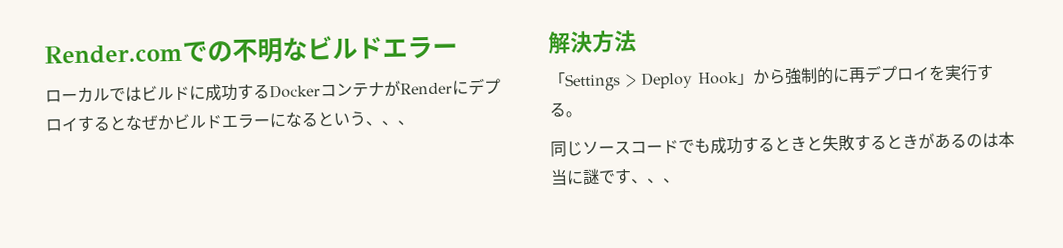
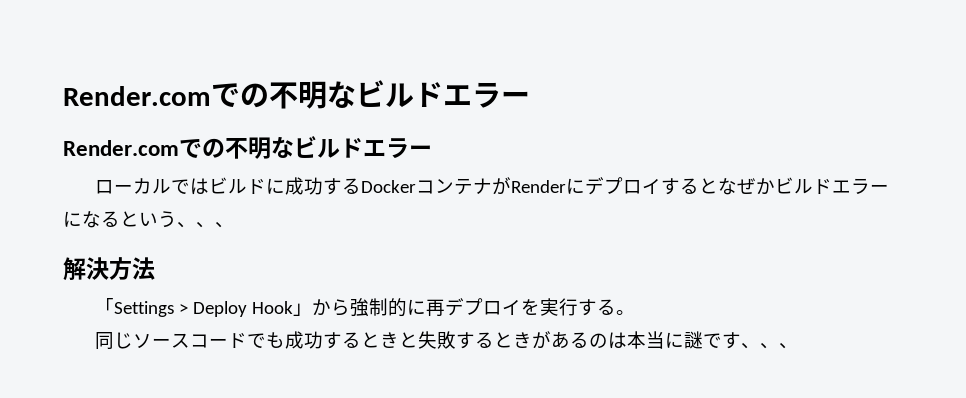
[44,35,458,65] Render.comでの不明なビルドエラー -> [63,80,530,109] [63,136,432,159] Render.comでの不明なビルドエラー // Render.comでの不明なビルドエラー

